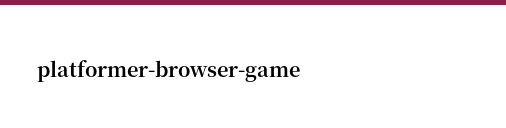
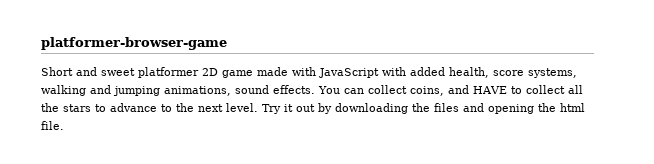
(300, 71) none -> [41,67,577,78] [41,85,583,96] [41,103,585,114] [41,121,64,130] // Short and sweet platformer 2D game made with JavaScript with added health, score systems, walking and jumping animations, sound effects. You can collect coins, and HAVE to collect all the stars to advance to the next level. Try it out by downloading the files and opening the html file.

